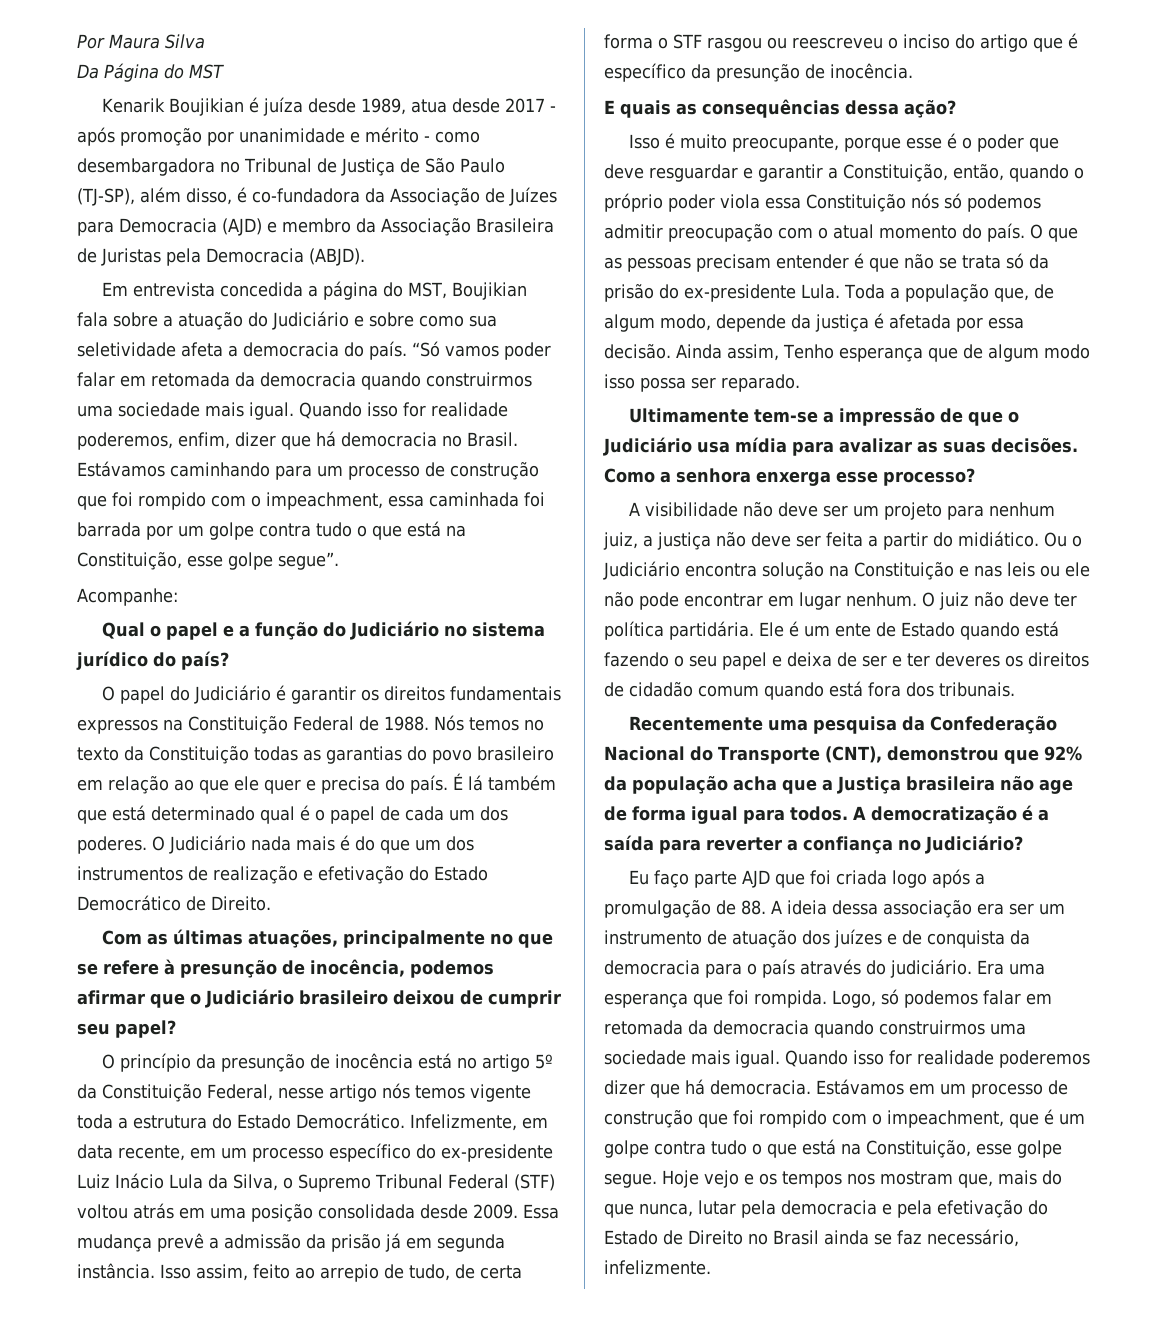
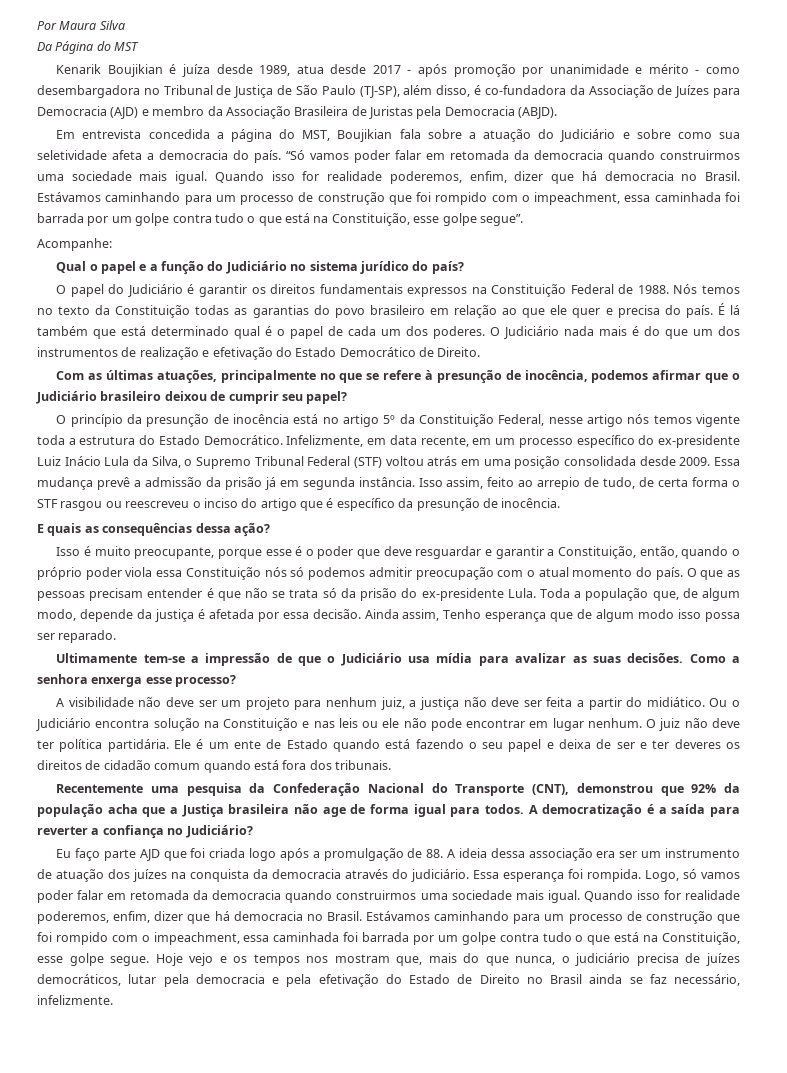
[887,930,922,945] e de -> [171,872,186,879] na
[705,959,1045,978] [604,993,723,1008] para o país através do judiciário. Era uma esperança que -> [345,869,564,882] através do judiciário. Essa esperança
[904,990,978,1008] podemos -> [701,872,740,879] [37,890,73,903] vamos poder
[999,1050,1090,1068] [604,1079,935,1098] poderemos dizer que há democracia. Estávamos em -> [37,911,541,924] poderemos, enfim, dizer que há democracia no Brasil. Estávamos caminhando para
[1009,1109,1054,1128] que é -> [243,932,435,945] essa caminhada foi barrada por
(693, 1210) none -> [561,953,740,966] [37,974,121,986] o judiciário precisa de juízes democráticos,

